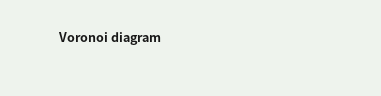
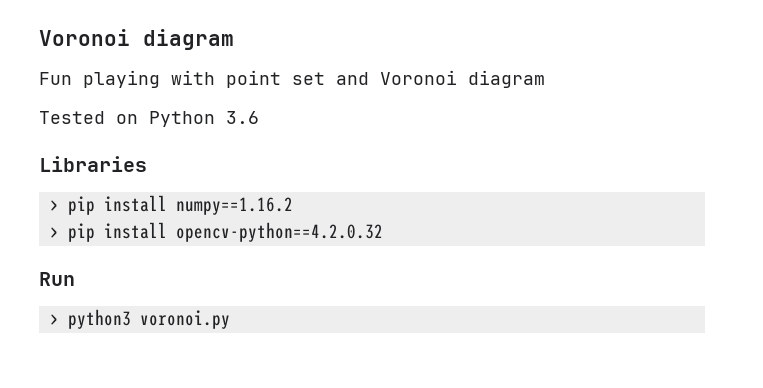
[58,32,162,45] Voronoi diagram -> [39,29,234,50] [39,70,545,88] [39,111,259,127] [39,156,147,172] [49,195,293,215] [49,222,383,242] [39,272,75,286] [49,309,230,329] Voronoi diagram // Fun playing with point set and Voronoi diagram // Tested on Python 3.6 // Libraries // > pip install numpy==1.16.2 // > pip install opencv-python==4.2.0.32 // Run // > python3 voronoi.py

